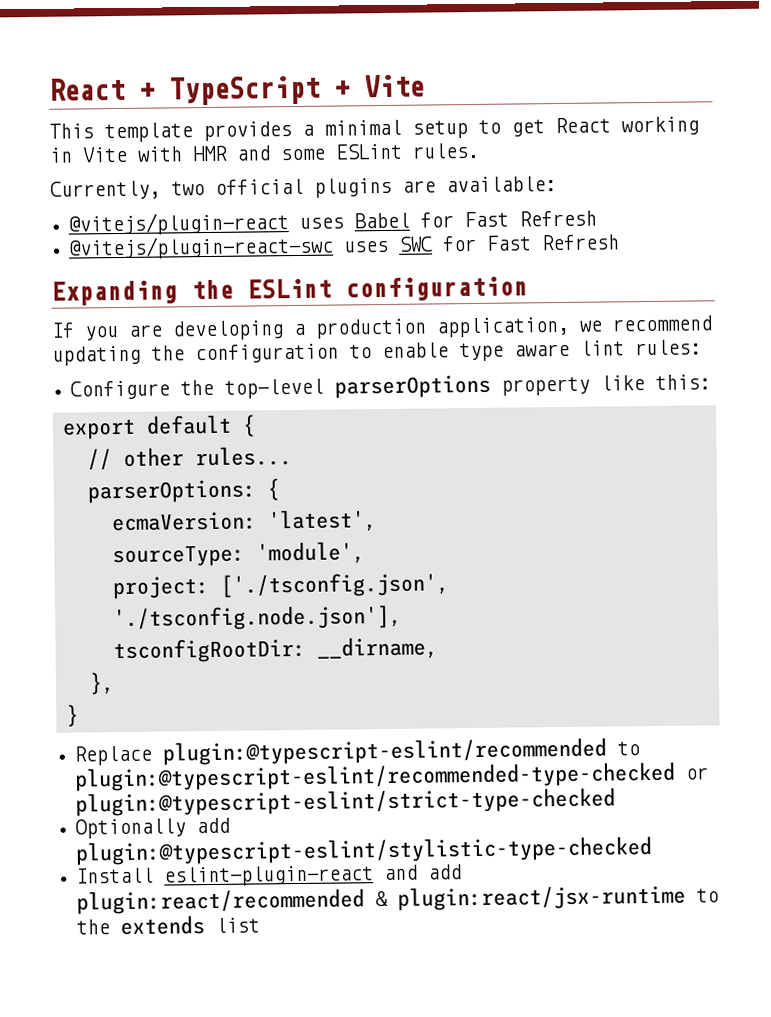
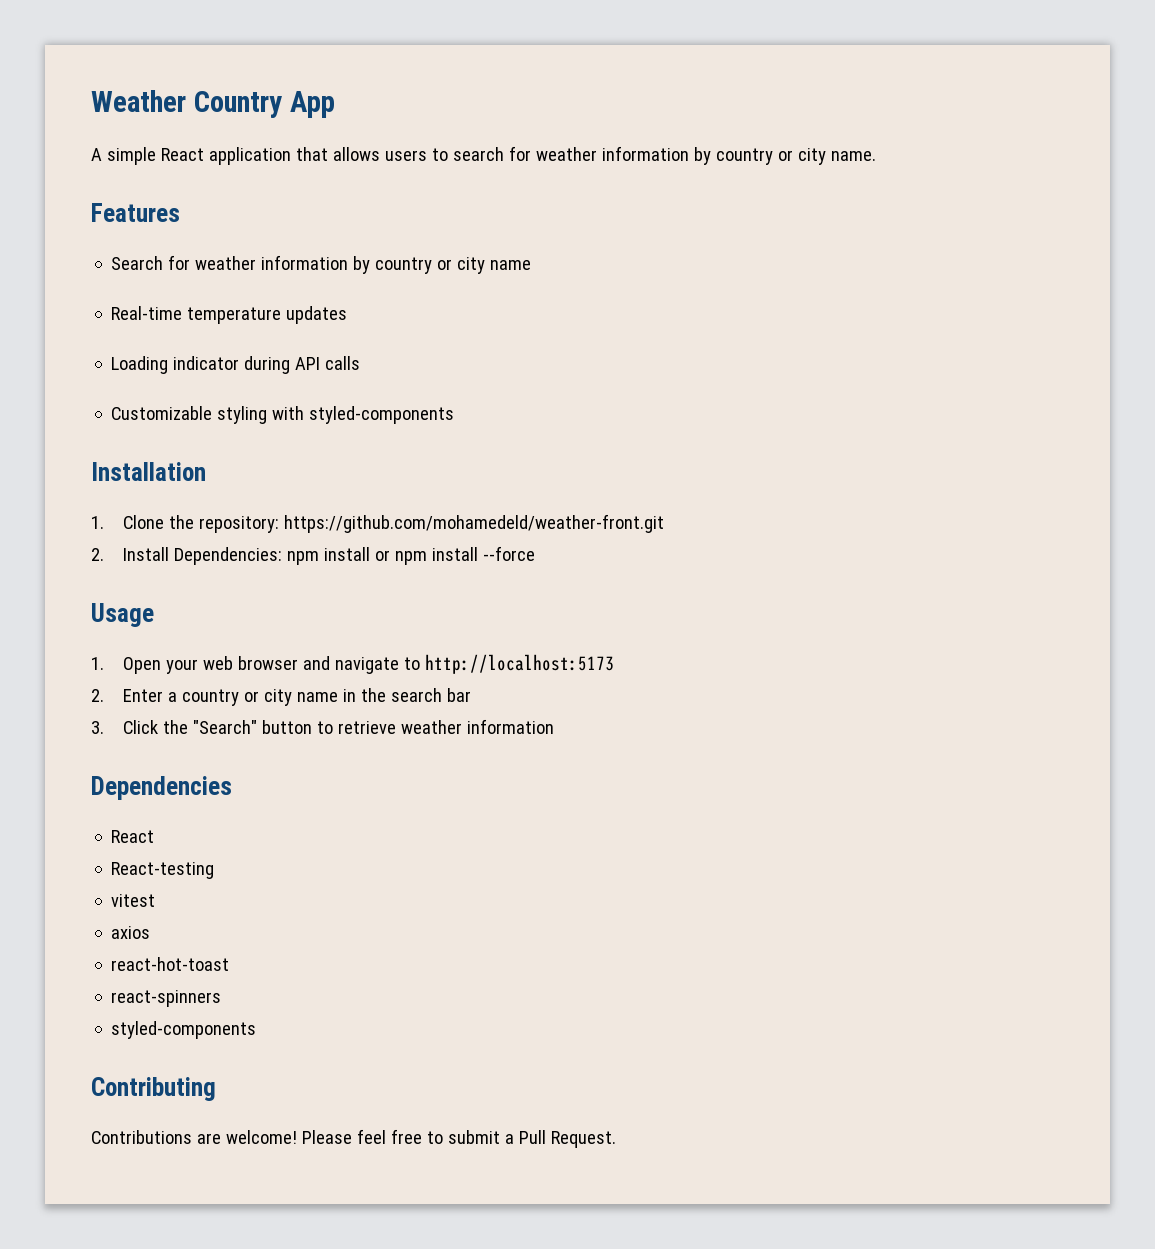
[49,74,425,106] [49,116,699,143] [49,142,480,163] [50,176,557,200] [68,210,598,236] [68,234,621,260] [51,276,528,306] [51,315,712,341] [52,339,702,366] [70,374,712,400] [61,414,256,440] [86,446,292,471] [86,478,280,504] [111,509,377,533] [111,541,365,568] [111,572,449,600] [112,604,402,632] [112,636,438,664] [88,672,115,695] [65,704,79,727] [74,737,641,766] [74,761,710,792] [75,787,617,817] [75,817,231,839] [75,835,653,866] [76,864,463,887] [76,884,720,915] [76,915,261,936] React + TypeScript + Vite // This template provides a minimal setup to get React working in Vite with HMR and some ESLint rules. // Currently, two official plugins are available: // @vitejs/plugin-react uses Babel for Fast Refresh // @vitejs/plugin-react-swc uses SWC for Fast Refresh // Expanding the ESLint configuration // If you are developing a production application, we recommend updating the configuration to enable type aware lint rules: // Configure the top-level parserOptions property like this: // export default { // // other rules... // parserOptions: { // ecmaVersion: 'latest', // sourceType: 'module', // project: ['./tsconfig.json', './tsconfig.node.json'], // tsconfigRootDir: __dirname, // }, // } // Replace plugin:@typescript-eslint/recommended to plugin:@typescript-eslint/recommended-type-checked or plugin:@typescript-eslint/strict-type-checked // Optionally add plugin:@typescript-eslint/stylistic-type-checked // Install eslint-plugin-react and add plugin:react/recommended & plugin:react/jsx-runtime to the extends list -> [91,90,335,118] [91,146,876,165] [91,203,180,222] [111,255,532,274] [111,306,348,324] [111,356,361,374] [111,406,455,424] [91,462,206,481] [91,514,664,533] [91,546,535,565] [91,603,154,627] [91,654,614,674] [91,688,471,706] [91,719,554,734] [91,776,232,800] [111,830,155,843] [111,862,215,879] [111,894,156,907] [111,926,151,939] [111,957,230,971] [111,990,222,1007] [111,1021,257,1039] [91,1077,216,1101] [91,1129,616,1148] Weather Country App // A simple React application that allows users to search for weather information by country or city name. // Features // Search for weather information by country or city name // Real-time temperature updates // Loading indicator during API calls // Customizable styling with styled-components // Installation // 1. Clone the repository: https://github.com/mohamedeld/weather-front.git // 2. Install Dependencies: npm install or npm install --force // Usage // 1. Open your web browser and navigate to http://localhost:5173 // 2. Enter a country or city name in the search bar // 3. Click the "Search" button to retrieve weather information // Dependencies // React // React-testing // vitest // axios // react-hot-toast // react-spinners // styled-components // Contributing // Contributions are welcome! Please feel free to submit a Pull Request.

